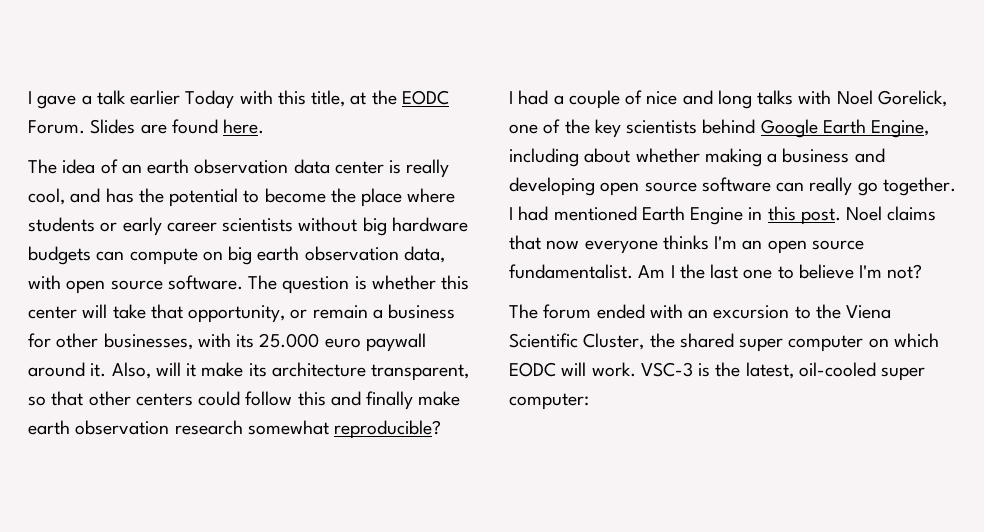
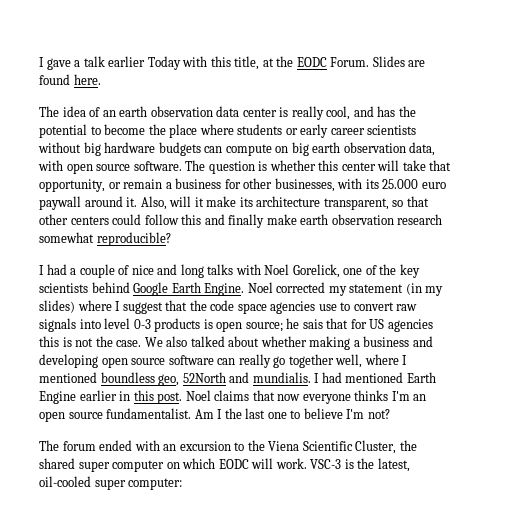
[871,120,930,138] [509,148,579,167] Engine, including -> [204,282,444,296] [39,300,418,314] [39,318,433,332] [39,336,225,347] Engine. Noel corrected my statement (in my slides) where I suggest that the code space agencies use to convert raw signals into level 0-3 products is open source; he sais that for US agencies this is not the case. We also talked
[882,177,956,196] together. -> [288,354,408,368] [39,372,311,386] together well, where I mentioned boundless geo, 52North and mundialis.
(744, 216) none -> [79,390,117,401] earlier

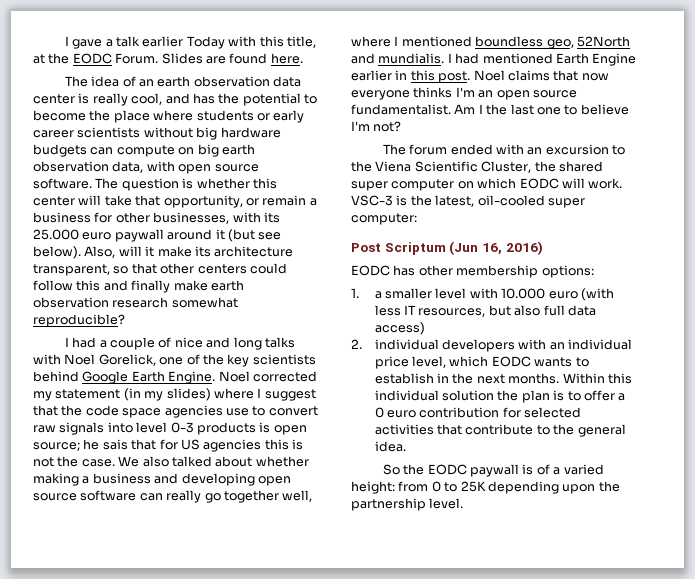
[126,197,138,207] it. -> [215,229,282,242] [33,246,81,259] it (but see below).
(183, 484) none -> [351,241,543,255] [351,265,594,278] [351,288,614,301] [374,305,596,317] [374,322,425,335] [351,339,633,352] [374,356,589,369] [374,373,632,384] [374,390,626,403] [374,407,582,418] [374,424,626,437] [374,441,406,452] [382,464,604,477] [351,481,620,494] [351,498,464,511] // Post Scriptum (Jun 16, 2016) // EODC has other membership options: // 1. a smaller level with 10.000 euro (with less IT resources, but also full data access) // 2. individual developers with an individual price level, which EODC wants to establish in the next months. Within this individual solution the plan is to offer a 0 euro contribution for selected activities that contribute to the general idea. // So the EODC paywall is of a varied height: from 0 to 25K depending upon the partnership level.

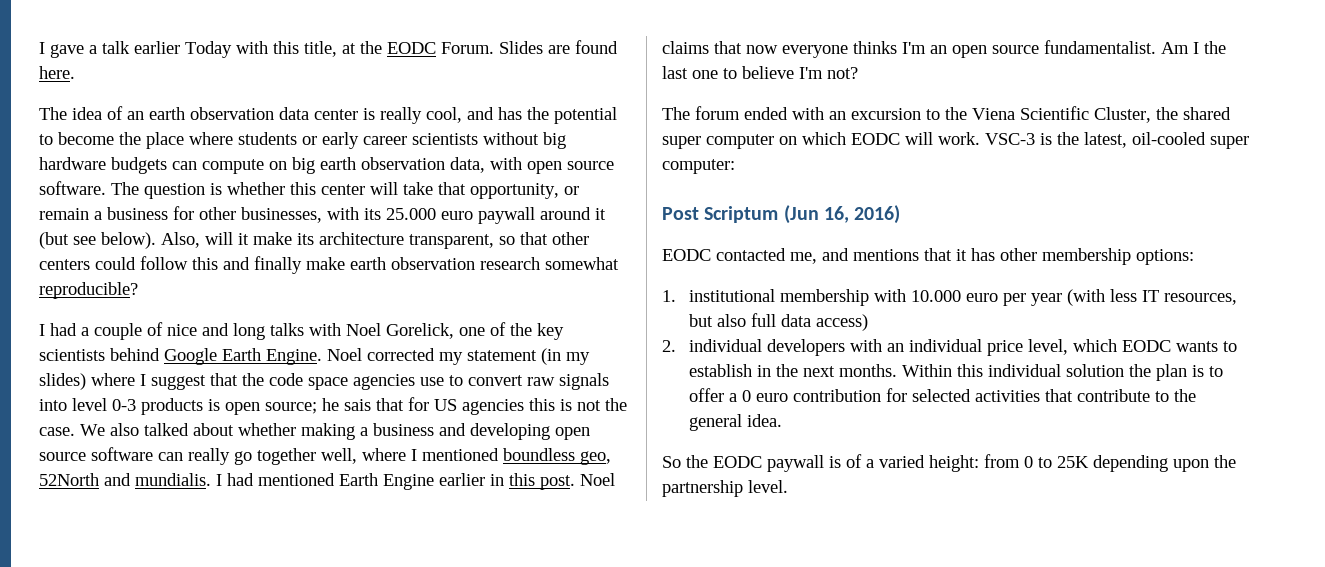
(390, 270) none -> [716,248,967,264] contacted me, and mentions that it
[374,288,467,299] a smaller level -> [689,289,870,306] institutional membership
(578, 295) none -> [1003,293,1063,306] per year

